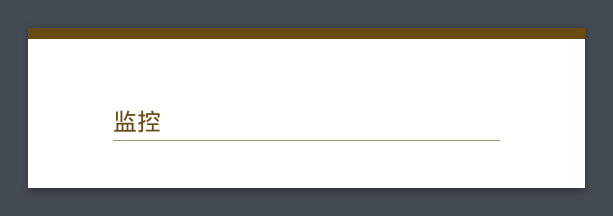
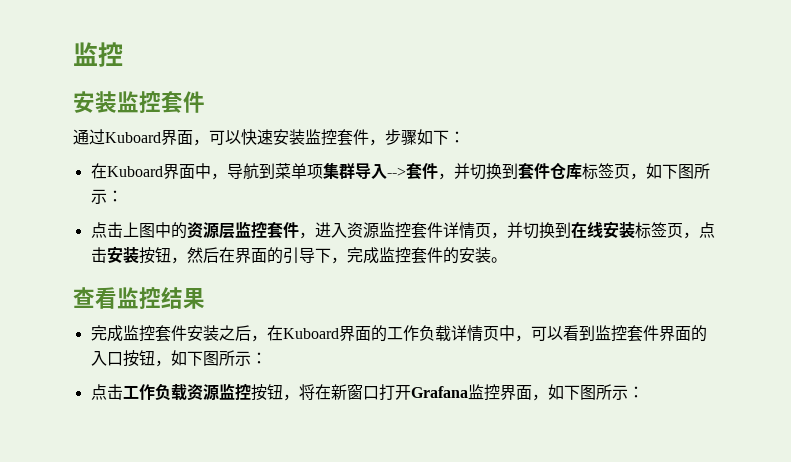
[113,110,161,133] 监控 -> [73,42,123,67] [73,91,205,113] [73,129,465,146] [90,162,710,180] [90,189,123,204] [90,221,715,239] [90,246,507,264] [73,287,205,309] [90,325,707,342] [90,350,267,367] [90,383,644,401] 监控 // 安装监控套件 // 通过Kuboard界面，可以快速安装监控套件，步骤如下： // 在Kuboard界面中，导航到菜单项集群导入-->套件，并切换到套件仓库标签页，如下图所示： // 点击上图中的资源层监控套件，进入资源监控套件详情页，并切换到在线安装标签页，点击安装按钮，然后在界面的引导下，完成监控套件的安装。 // 查看监控结果 // 完成监控套件安装之后，在Kuboard界面的工作负载详情页中，可以看到监控套件界面的入口按钮，如下图所示： // 点击工作负载资源监控按钮，将在新窗口打开Grafana监控界面，如下图所示：

